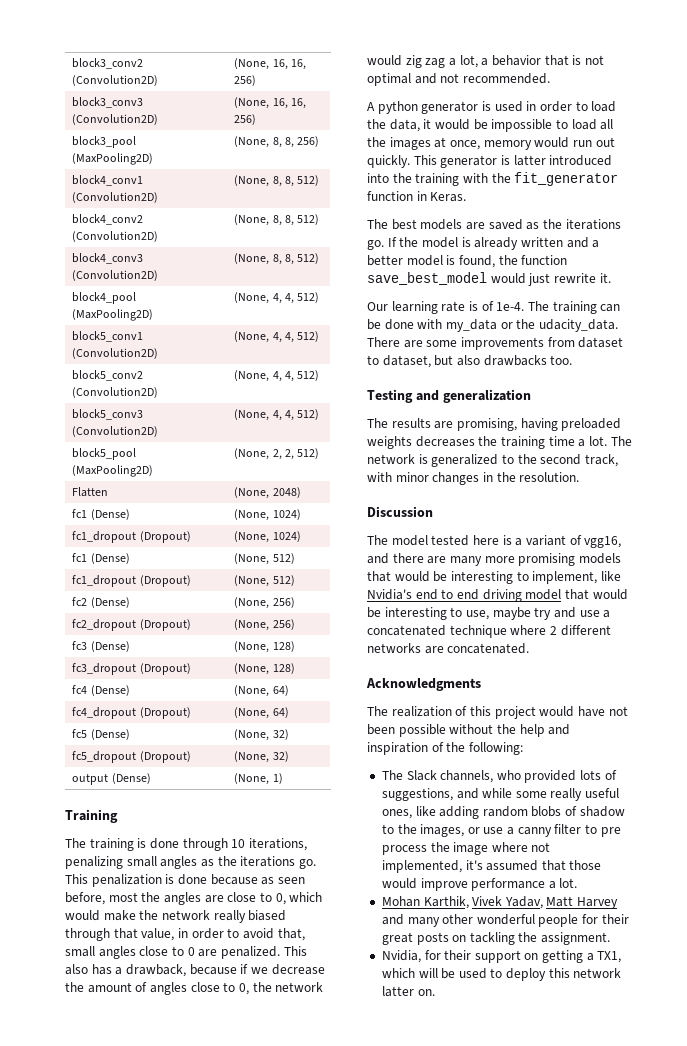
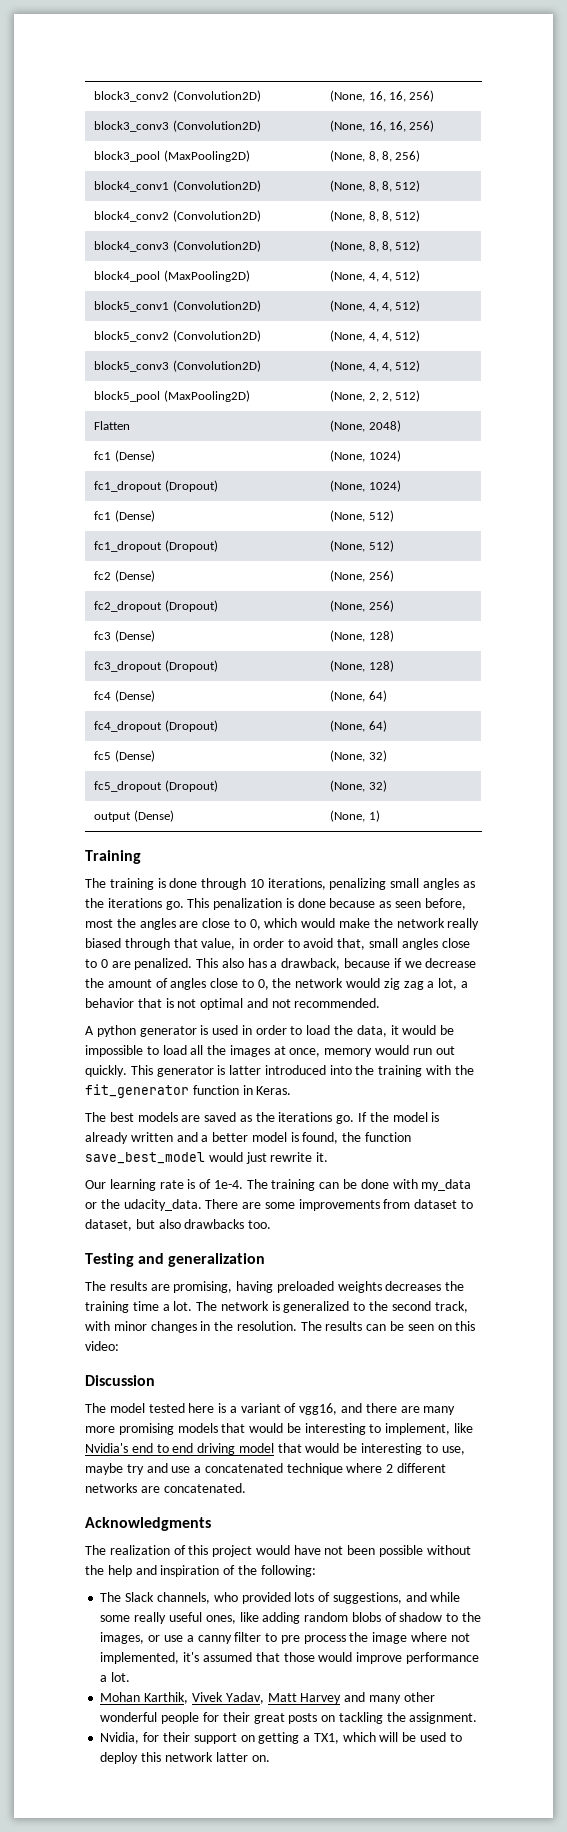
(580, 477) none -> [300,1321,476,1331] [85,1341,119,1351] The results can be seen on this video:

